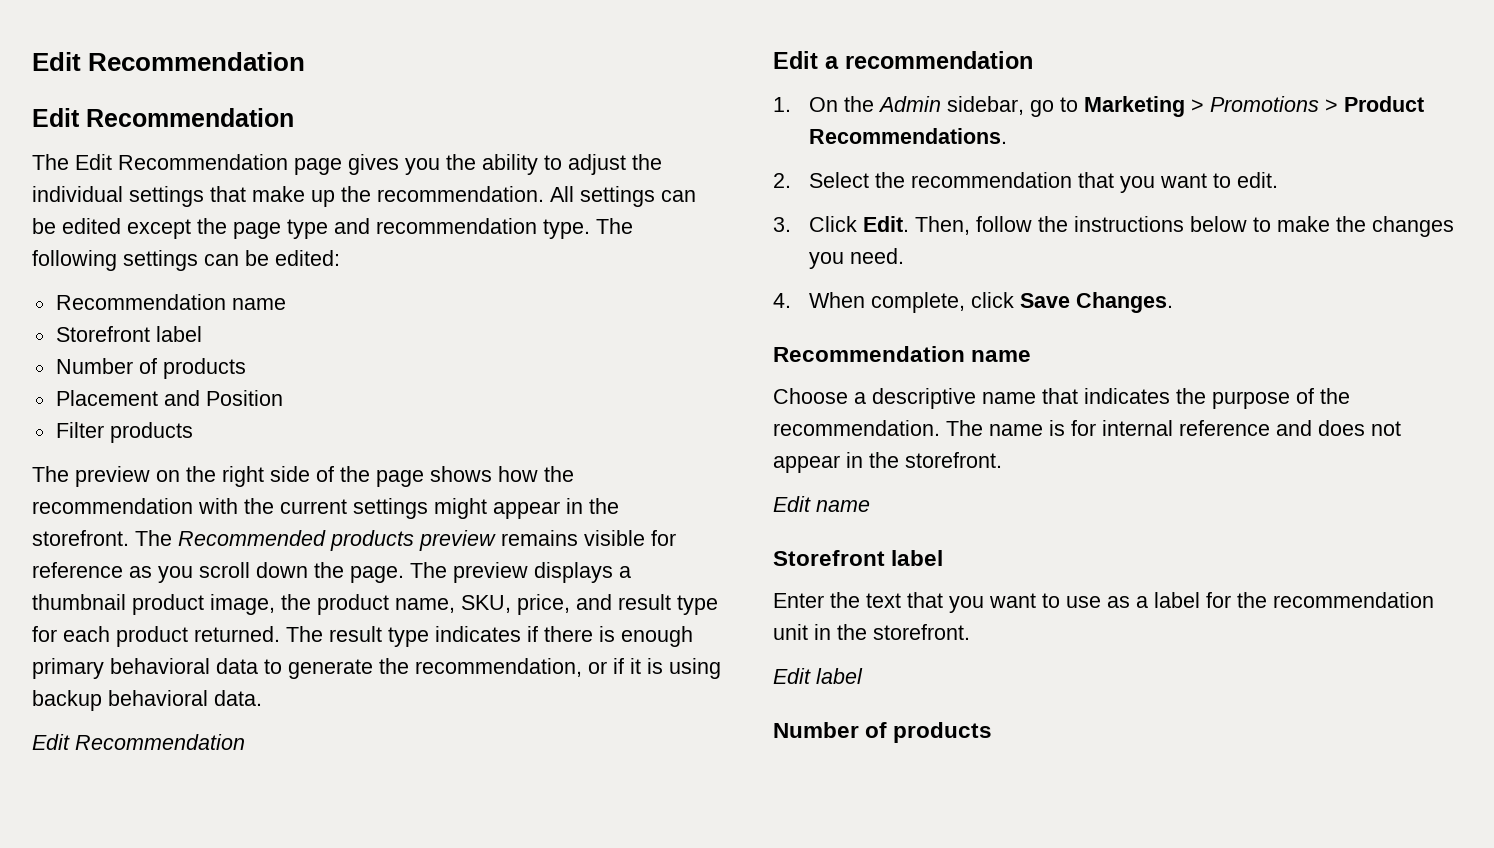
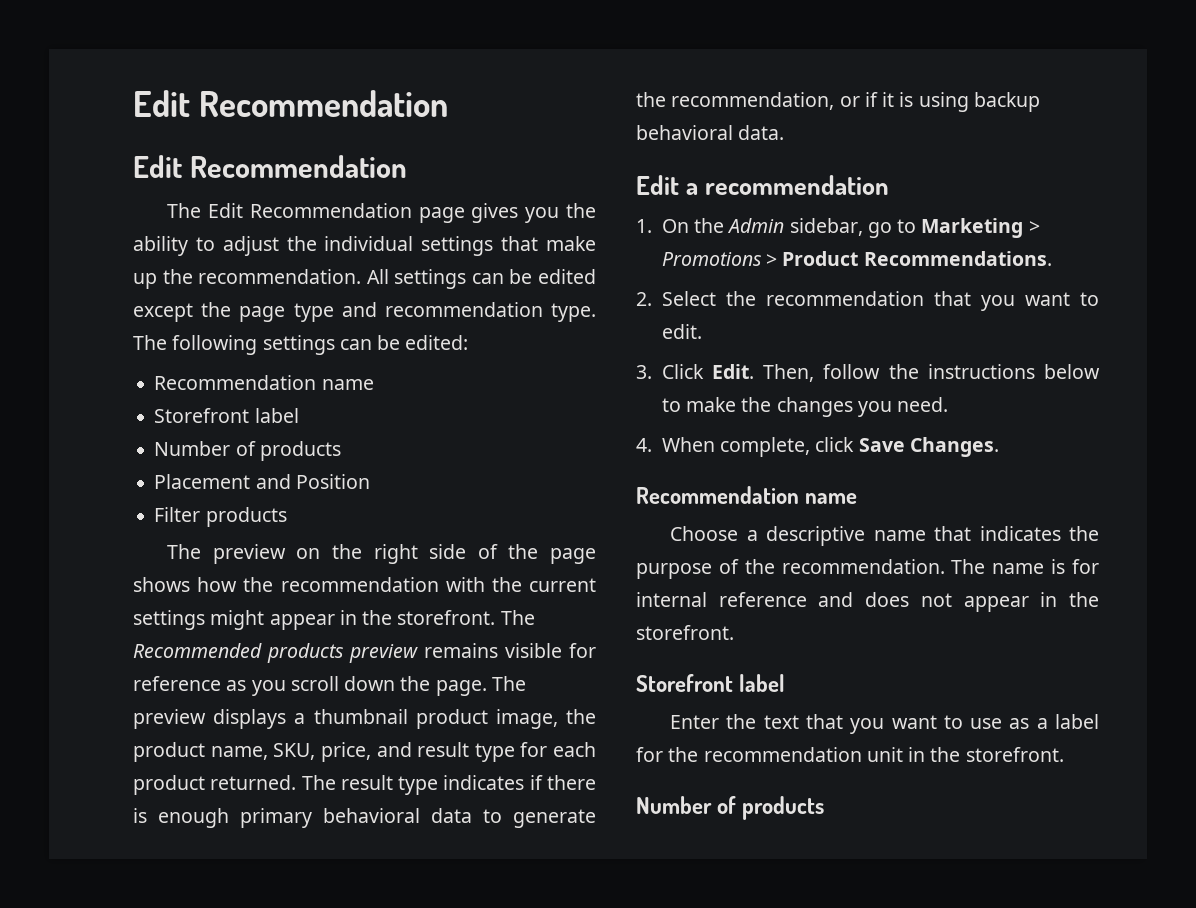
[32,734,245,750] // Edit Recommendation -> (785, 132) none
[773,496,870,512] // Edit name -> (734, 632) none
[773,668,863,684] // Edit label -> (1064, 754) none

